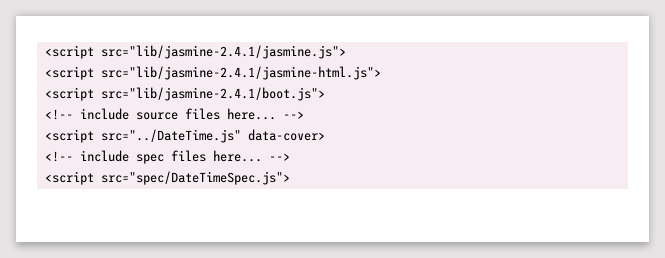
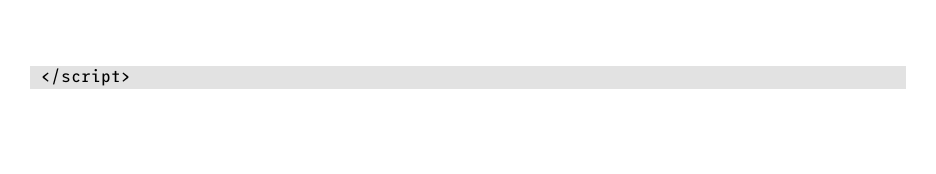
[44,45,346,59] [44,66,381,80] [44,87,325,101] [44,108,304,120] [44,129,325,143] [44,150,290,164] [44,171,290,185] <script src="lib/jasmine-2.4.1/jasmine.js"> // <script src="lib/jasmine-2.4.1/jasmine-html.js"> // <script src="lib/jasmine-2.4.1/boot.js"> // <!-- include source files here... --> // <script src="../DateTime.js" data-cover> // <!-- include spec files here... --> // <script src="spec/DateTimeSpec.js"> -> [41,68,132,86] </script>

